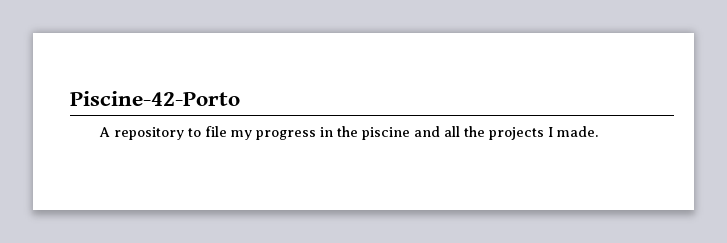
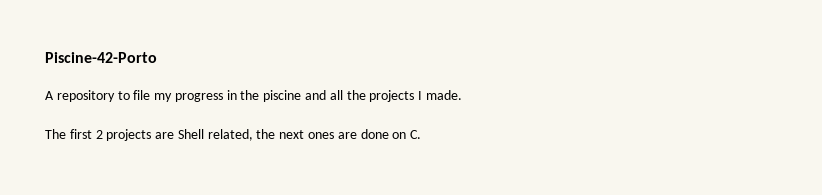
(599, 131) none -> [45,129,422,141] // The first 2 projects are Shell related, the next ones are done on C.

